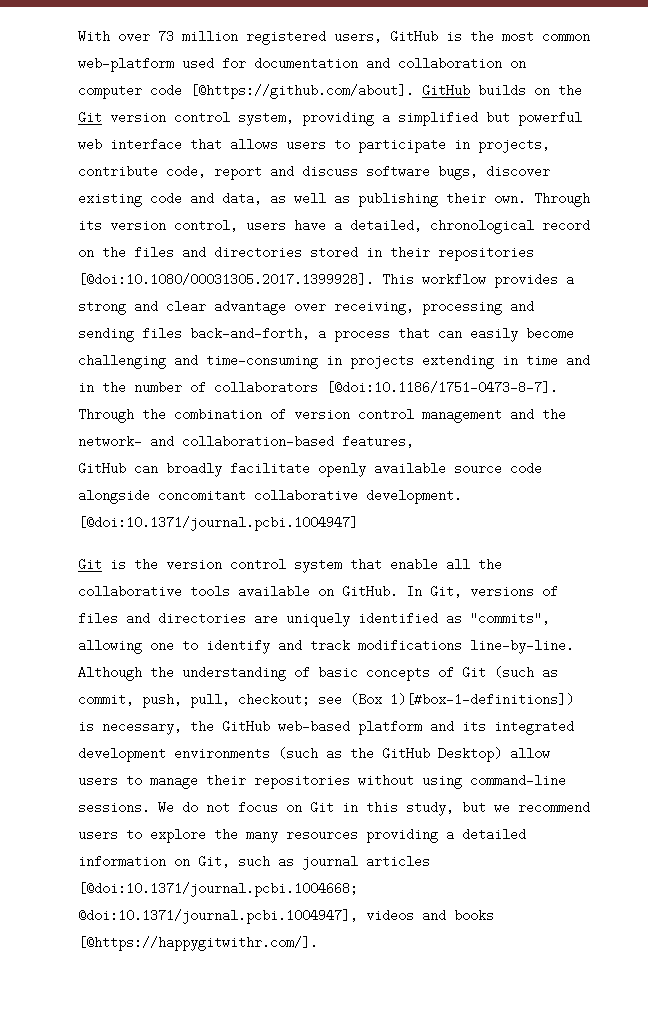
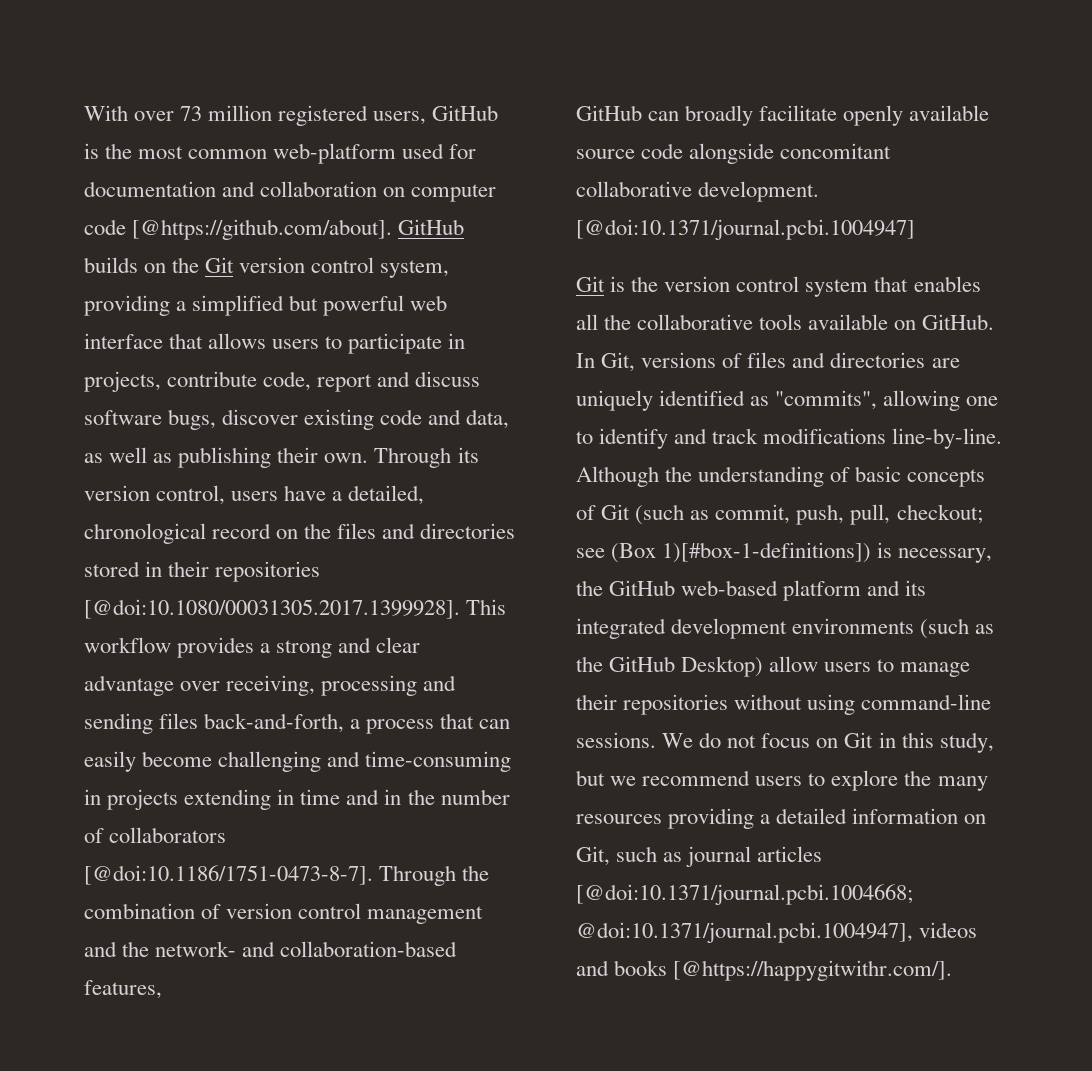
[390,558,438,571] enable -> [913,276,981,292] enables

